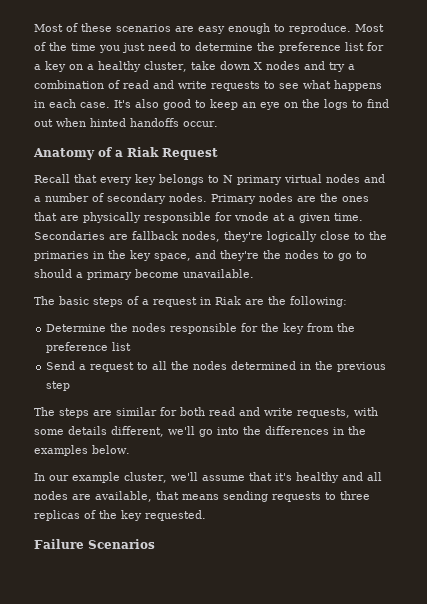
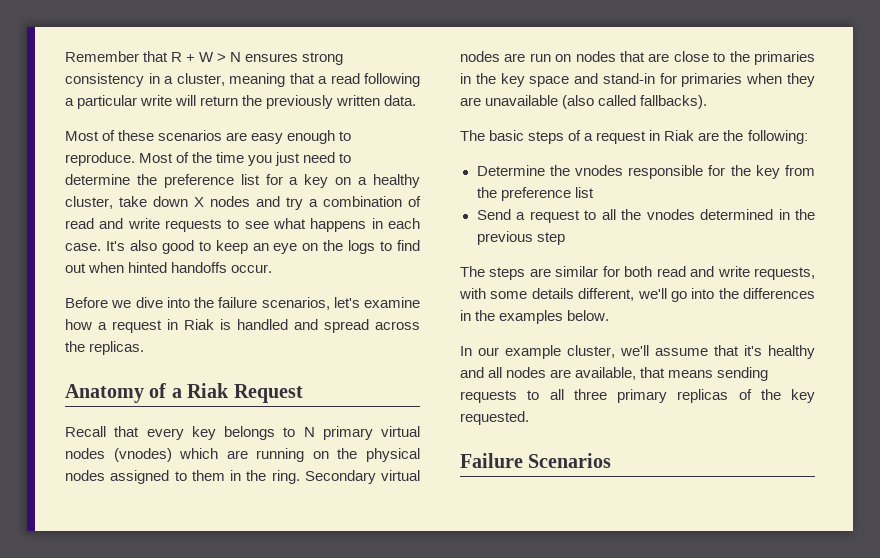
(34, 28) none -> [65,51,344,65] [65,73,420,87] [65,95,417,109] Remember that R + W > N ensures strong consistency in a cluster, meaning that a read following a particular write will return the previously written data. //
(218, 124) none -> [65,297,420,310] [65,319,420,333] [65,341,145,355] // Before we dive into the failure scenarios, let's examine how a request in Riak is handled and spread across the replicas.
[364,174,385,183] [34,193,369,204] [34,212,363,223] [34,231,317,242] and a number of secondary nodes. Primary nodes are the ones that are physically responsible for vnode at a given time. Secondaries are fallback nodes, they're logically -> [113,448,420,462] [65,470,420,484] [460,51,670,62] (vnodes) which are running on the physical nodes assigned to them in the ring. Secondary virtual nodes are run on nodes that are
[154,250,367,261] [34,269,254,280] space, and they're the nodes to go to should a primary become unavailable. -> [529,73,815,87] [460,95,708,109] space and stand-in for primaries when they are unavailable (also called fallbacks).
[132,323,167,332] nodes -> [574,165,623,176] vnodes
[193,361,228,370] nodes -> [646,209,695,220] vnodes
[340,491,370,500] three -> [549,389,667,403] all three primary

